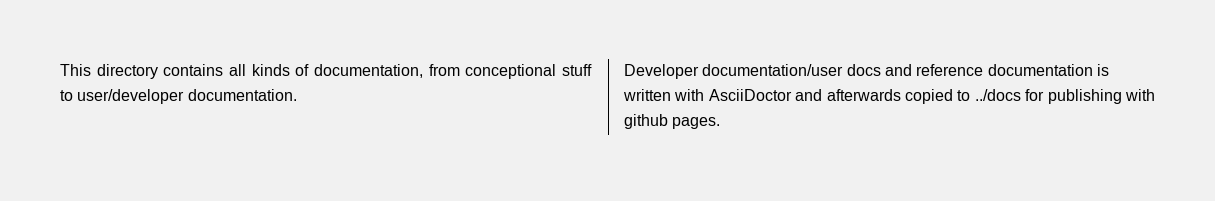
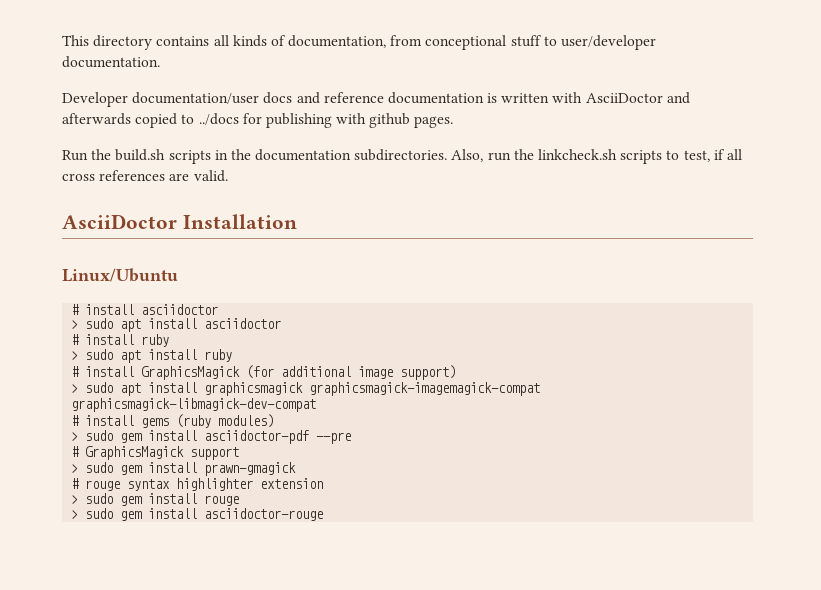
(721, 123) none -> [62,149,742,164] [62,170,228,182] [62,214,297,229] [62,268,178,282] [71,304,219,315] [71,318,282,332] [71,334,170,347] [71,349,233,363] [71,365,457,380] [71,382,541,396] [71,398,317,412] [71,414,275,428] [71,430,352,444] [71,446,240,460] [71,462,297,476] [71,478,324,491] [71,493,240,506] [71,508,324,521] // Run the build.sh scripts in the documentation subdirectories. Also, run the linkcheck.sh scripts to test, if all cross references are valid. // AsciiDoctor Installation // Linux/Ubuntu // # install asciidoctor // > sudo apt install asciidoctor // # install ruby // > sudo apt install ruby // # install GraphicsMagick (for additional image support) // > sudo apt install graphicsmagick graphicsmagick-imagemagick-compat graphicsmagick-libmagick-dev-compat // # install gems (ruby modules) // > sudo gem install asciidoctor-pdf --pre // # GraphicsMagick support // > sudo gem install prawn-gmagick // # rouge syntax highlighter extension // > sudo gem install rouge // > sudo gem install asciidoctor-rouge

